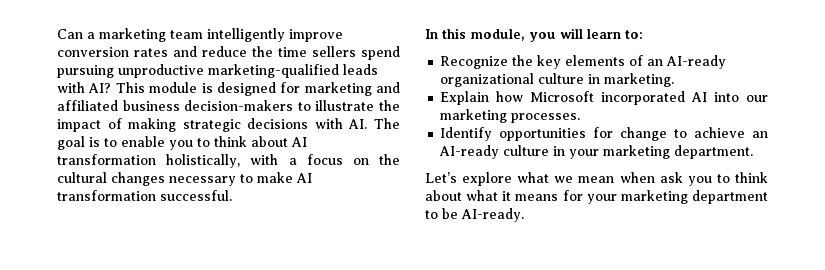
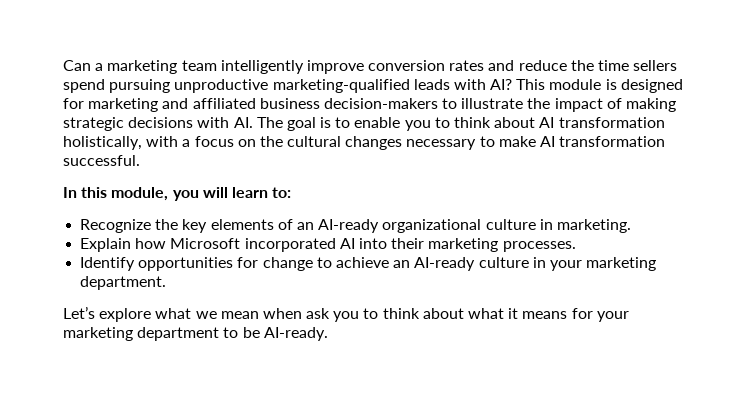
[746,95,768,102] our -> [391,238,425,249] their

